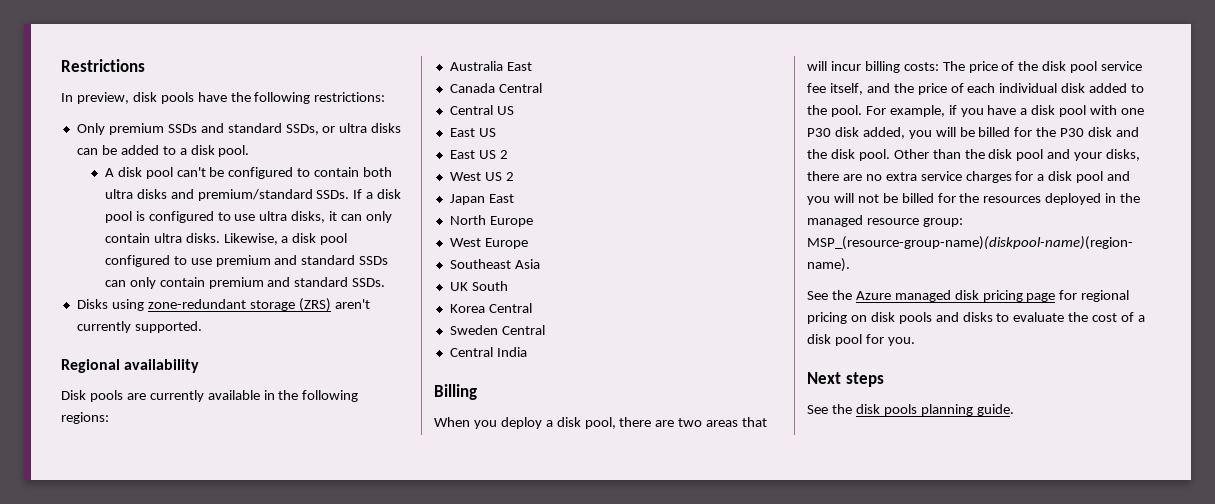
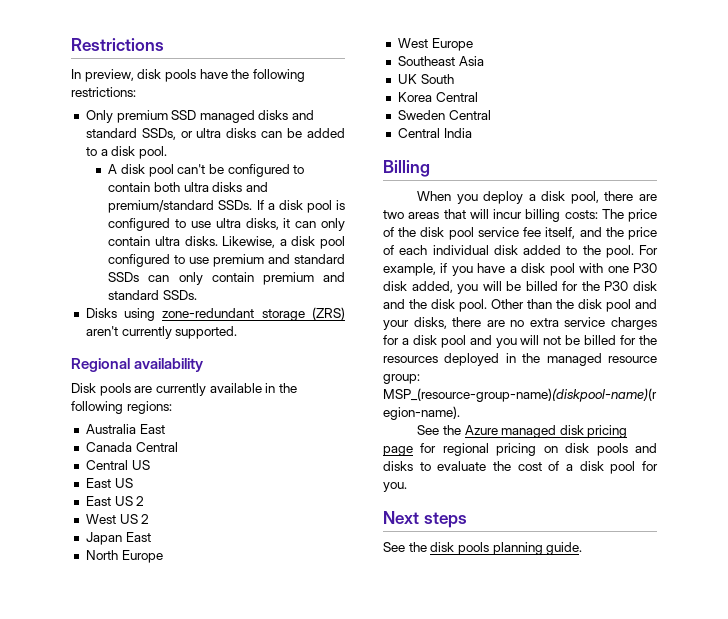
[167,124,197,133] SSDs -> [171,110,289,123] SSD managed disks

